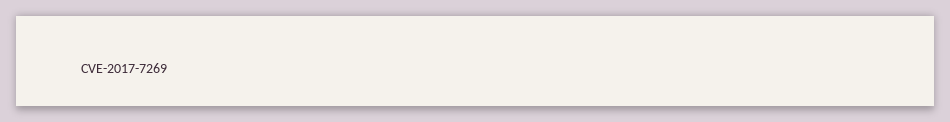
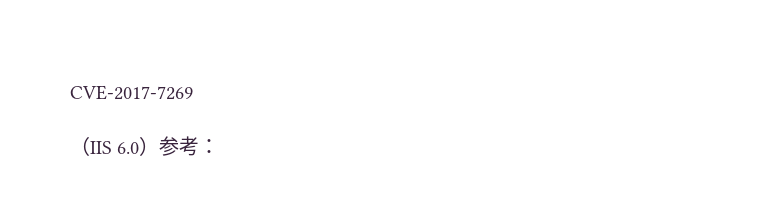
(167, 68) none -> [70,136,220,156] // （IIS 6.0）参考：

